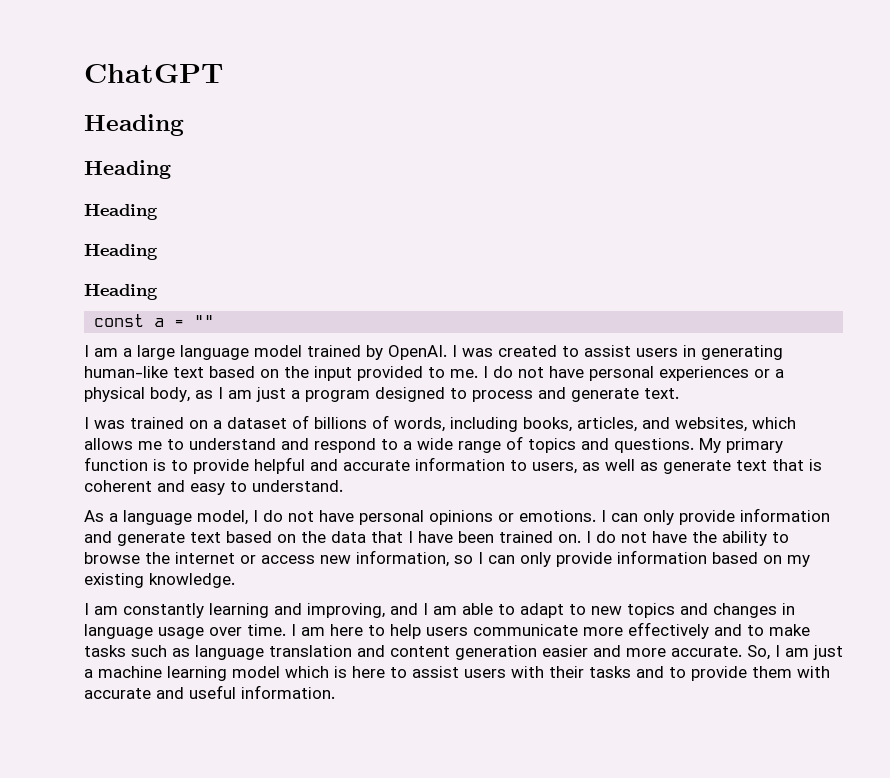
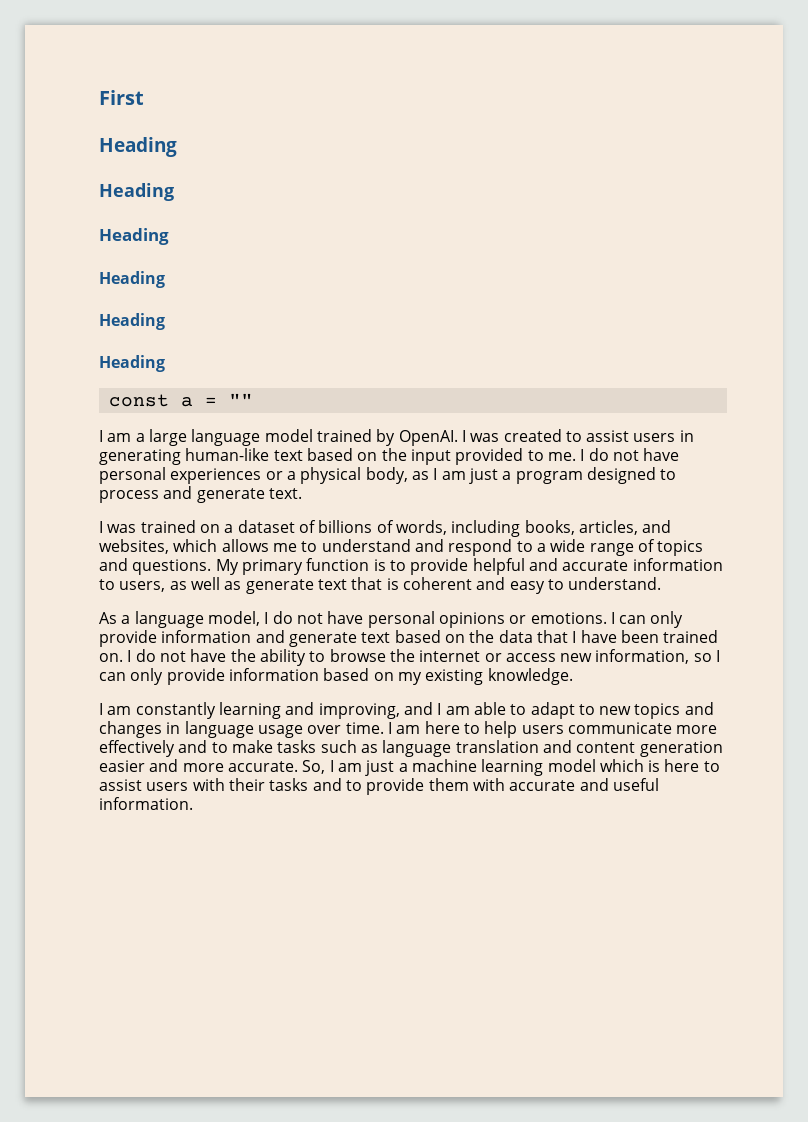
[84,64,223,83] ChatGPT -> [99,90,144,105] [99,137,177,157] First // Heading

